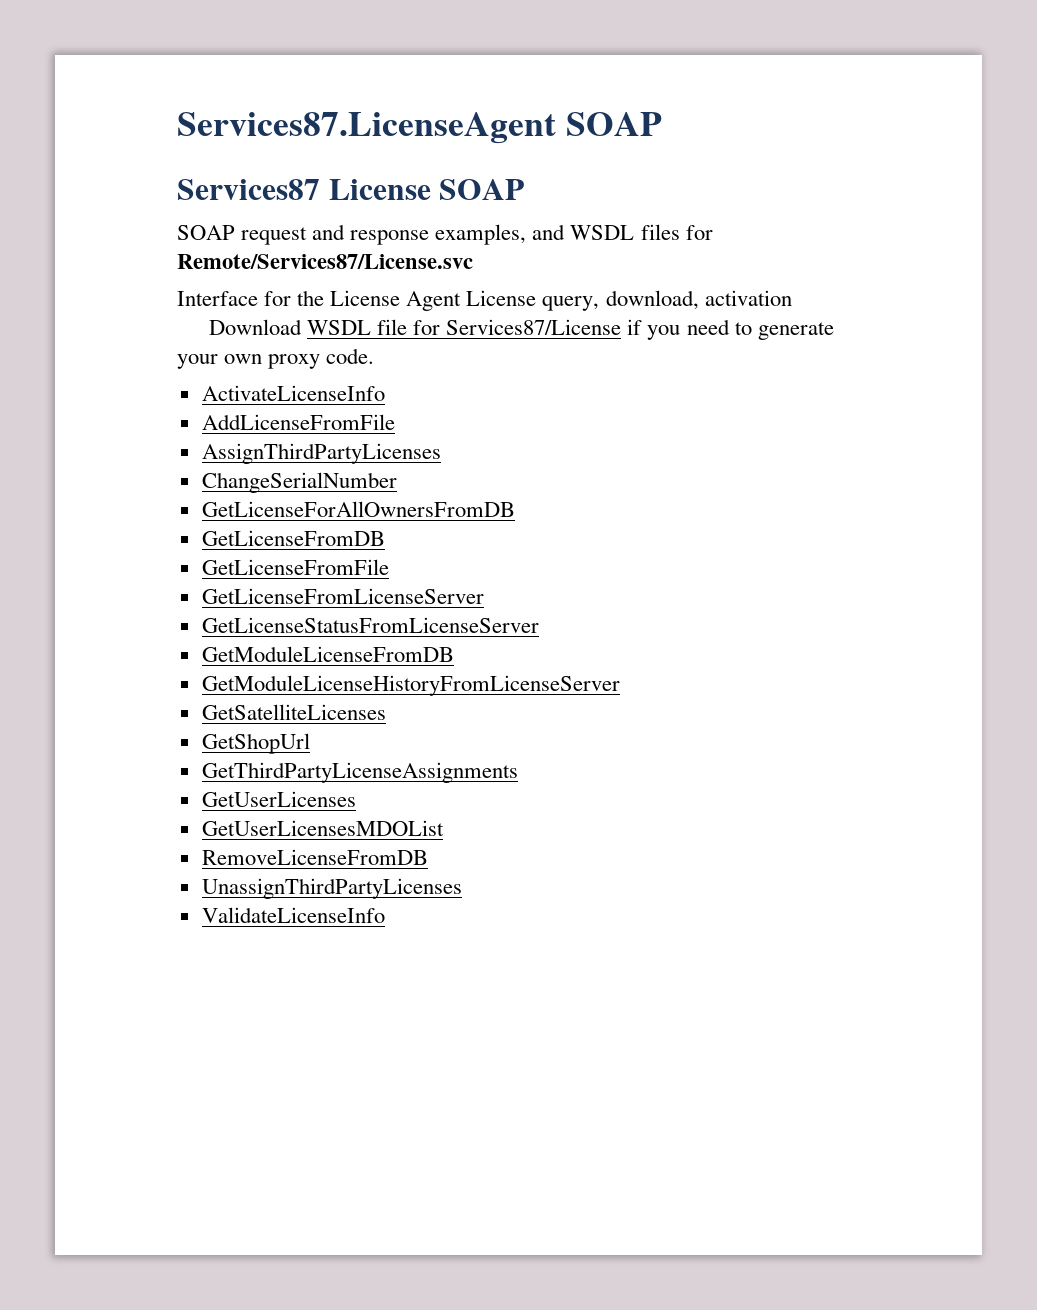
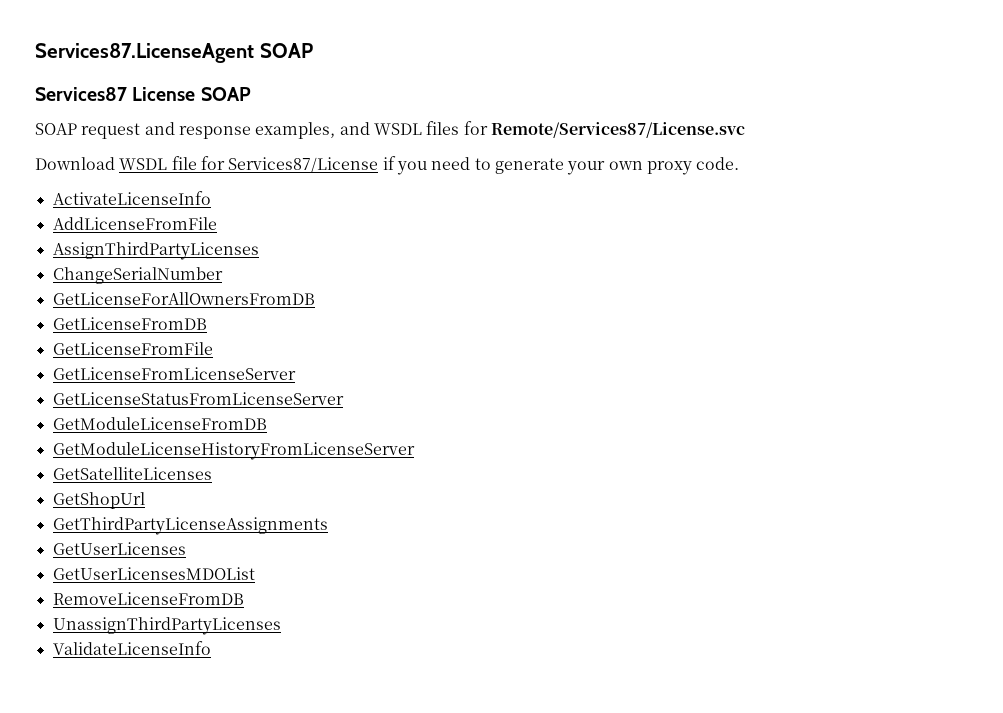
[177,290,792,311] // Interface for the License Agent License query, download, activation -> (745, 130) none

